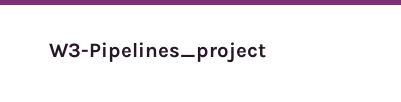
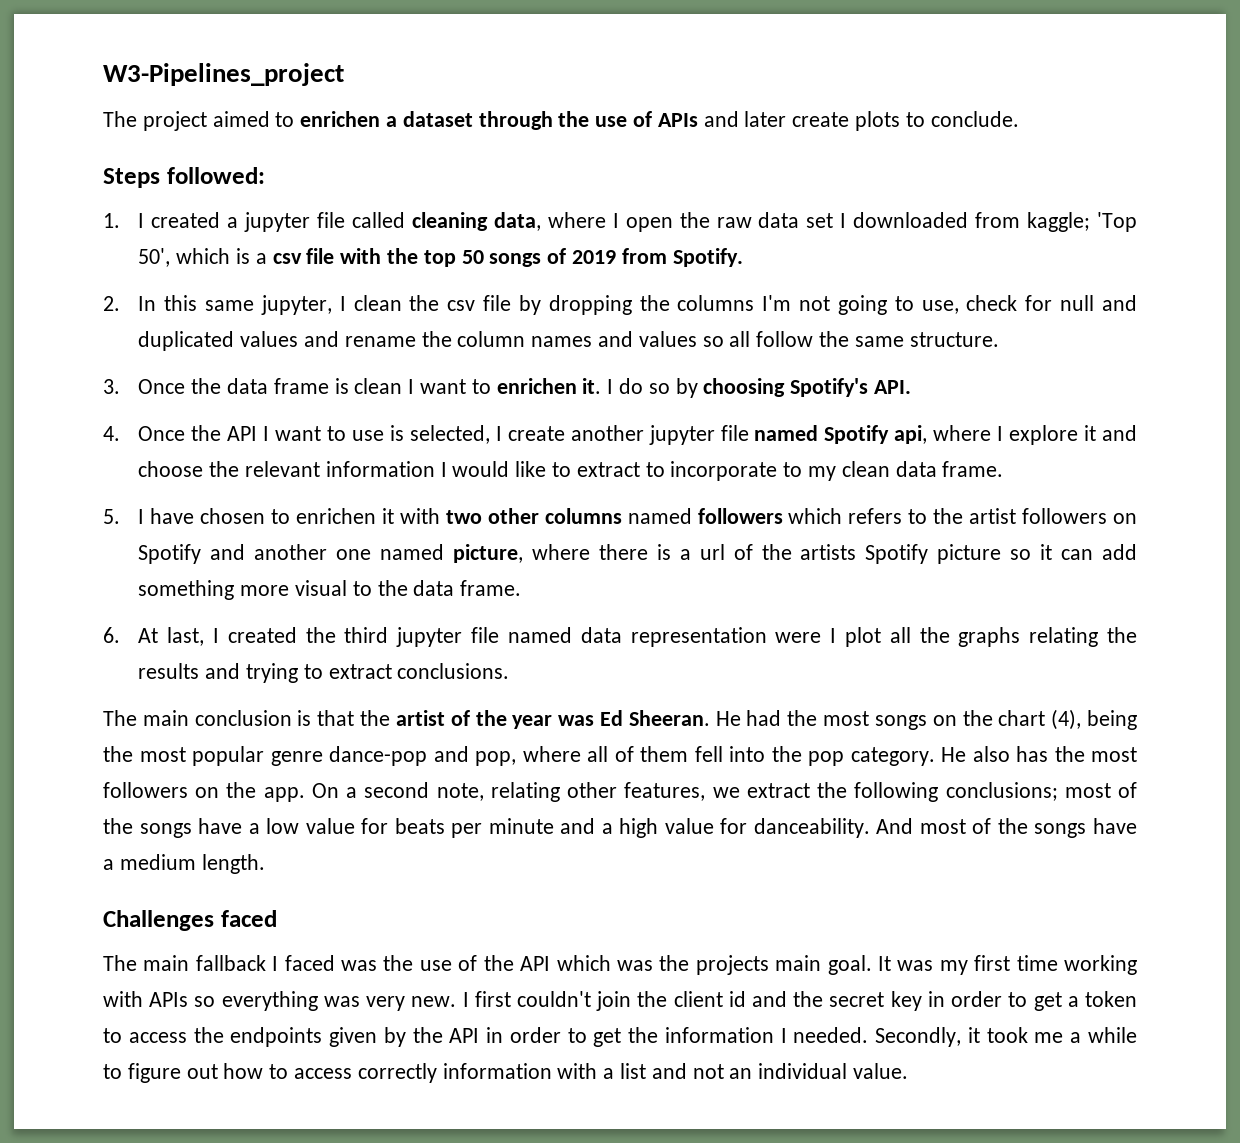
(266, 52) none -> [103,111,1019,131] [103,167,265,188] [103,212,1138,232] [138,248,743,267] [103,295,1137,315] [138,331,999,351] [103,378,912,398] [103,425,1137,445] [138,461,1004,481] [103,508,1137,524] [138,544,1138,564] [138,580,522,600] [103,627,1138,647] [138,663,510,683] [103,709,1138,730] [103,746,1137,766] [103,782,1137,802] [103,818,1137,838] [103,854,265,874] [103,910,277,931] [103,955,1137,975] [103,991,1138,1011] [103,1027,1138,1047] [103,1063,909,1083] // The project aimed to enrichen a dataset through the use of APIs and later create plots to conclude. // Steps followed: // 1. I created a jupyter file called cleaning data, where I open the raw data set I downloaded from kaggle; 'Top 50', which is a csv file with the top 50 songs of 2019 from Spotify. // 2. In this same jupyter, I clean the csv file by dropping the columns I'm not going to use, check for null and duplicated values and rename the column names and values so all follow the same structure. // 3. Once the data frame is clean I want to enrichen it. I do so by choosing Spotify's API. // 4. Once the API I want to use is selected, I create another jupyter file named Spotify api, where I explore it and choose the relevant information I would like to extract to incorporate to my clean data frame. // 5. I have chosen to enrichen it with two other columns named followers which refers to the artist followers on Spotify and another one named picture, where there is a url of the artists Spotify picture so it can add something more visual to the data frame. // 6. At last, I created the third jupyter file named data representation were I plot all the graphs relating the results and trying to extract conclusions. // The main conclusion is that the artist of the year was Ed Sheeran. He had the most songs on the chart (4), being the most popular genre dance-pop and pop, where all of them fell into the pop category. He also has the most followers on the app. On a second note, relating other features, we extract the following conclusions; most of the songs have a low value for beats per minute and a high value for danceability. And most of the songs have a medium length. // Challenges faced // The main fallback I faced was the use of the API which was the projects main goal. It was my first time working with APIs so everything was very new. I first couldn't join the client id and the secret key in order to get a token to access the endpoints given by the API in order to get the information I needed. Secondly, it took me a while to figure out how to access correctly information with a list and not an individual value.

